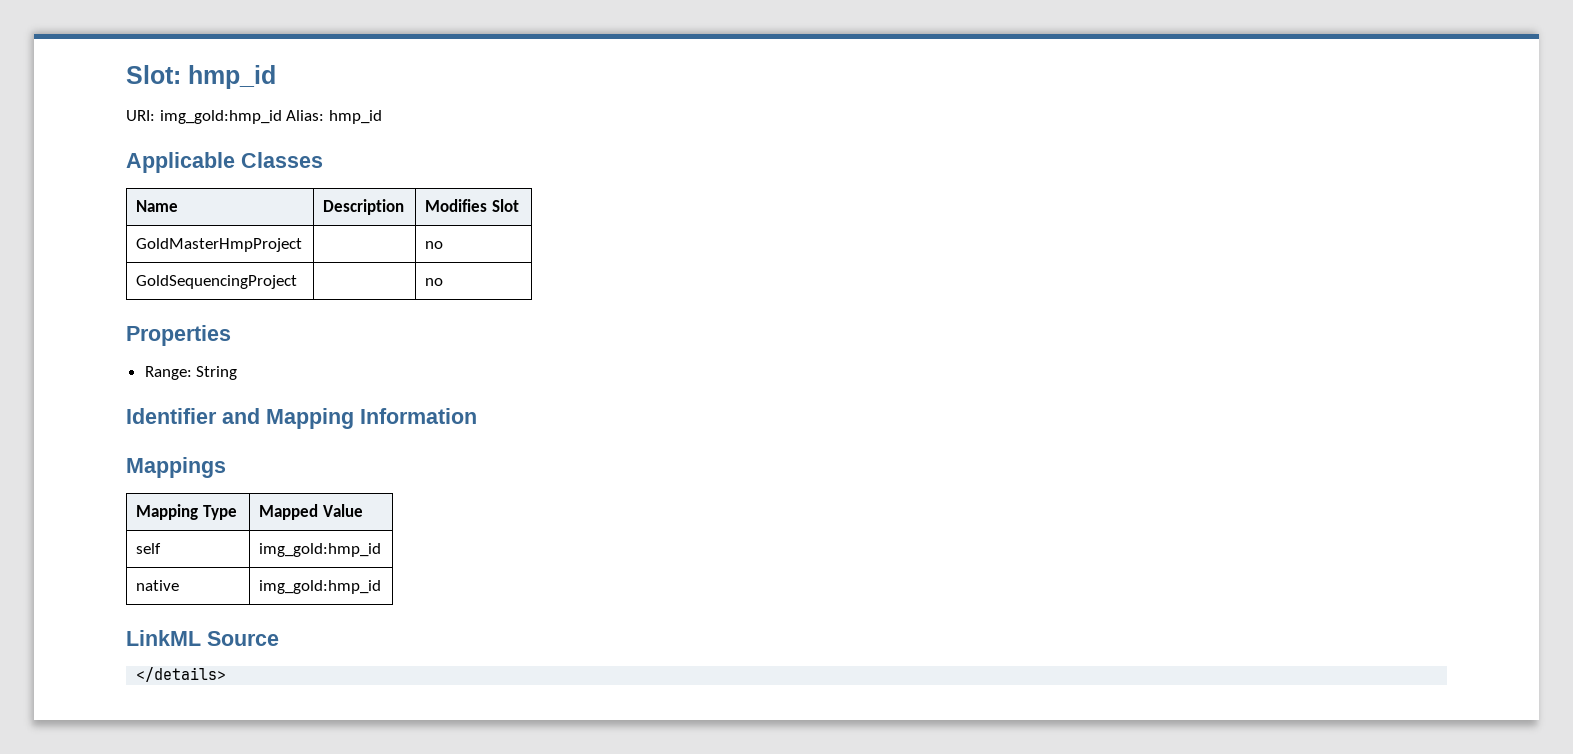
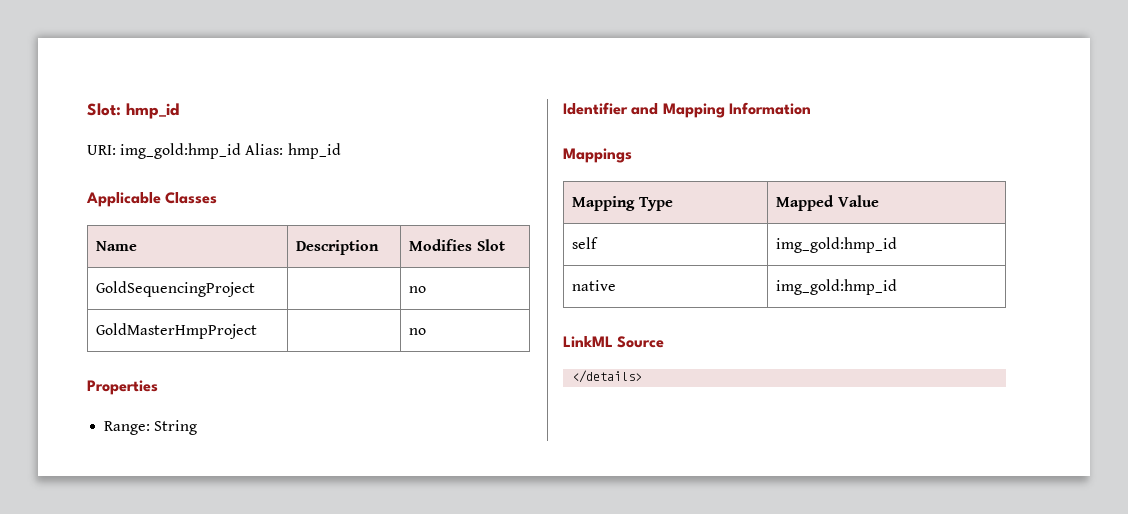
[136,238,303,252] [425,241,444,249] [136,275,298,289] GoldMasterHmpProject | | no // GoldSequencingProject -> [96,281,256,297] [409,286,427,293] [96,323,258,339] GoldSequencingProject | | no // GoldMasterHmpProject

